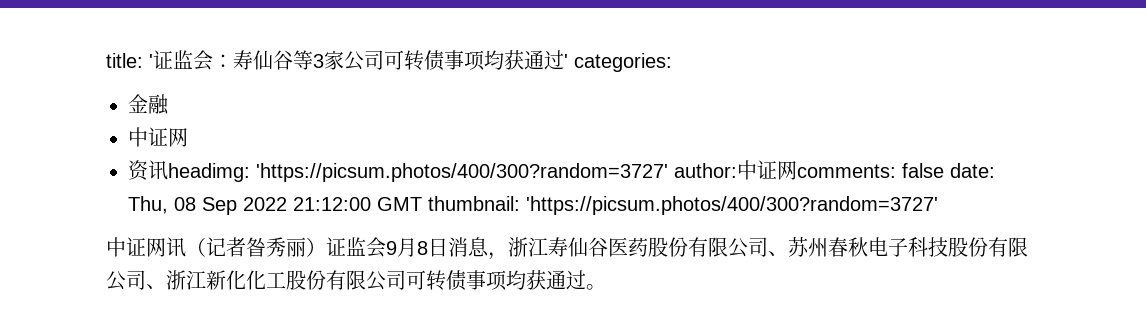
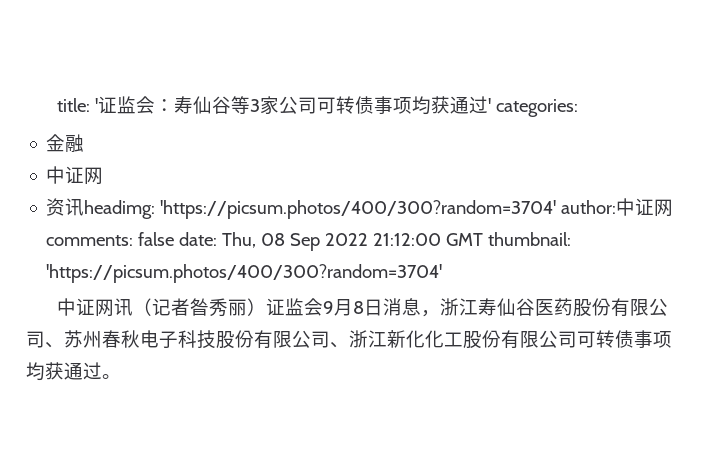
[256,163,668,182] 'https://picsum.photos/400/300?random=3727' -> [160,200,557,219] 'https://picsum.photos/400/300?random=3704'
[526,196,938,215] 'https://picsum.photos/400/300?random=3727' -> [46,264,443,283] 'https://picsum.photos/400/300?random=3704'

